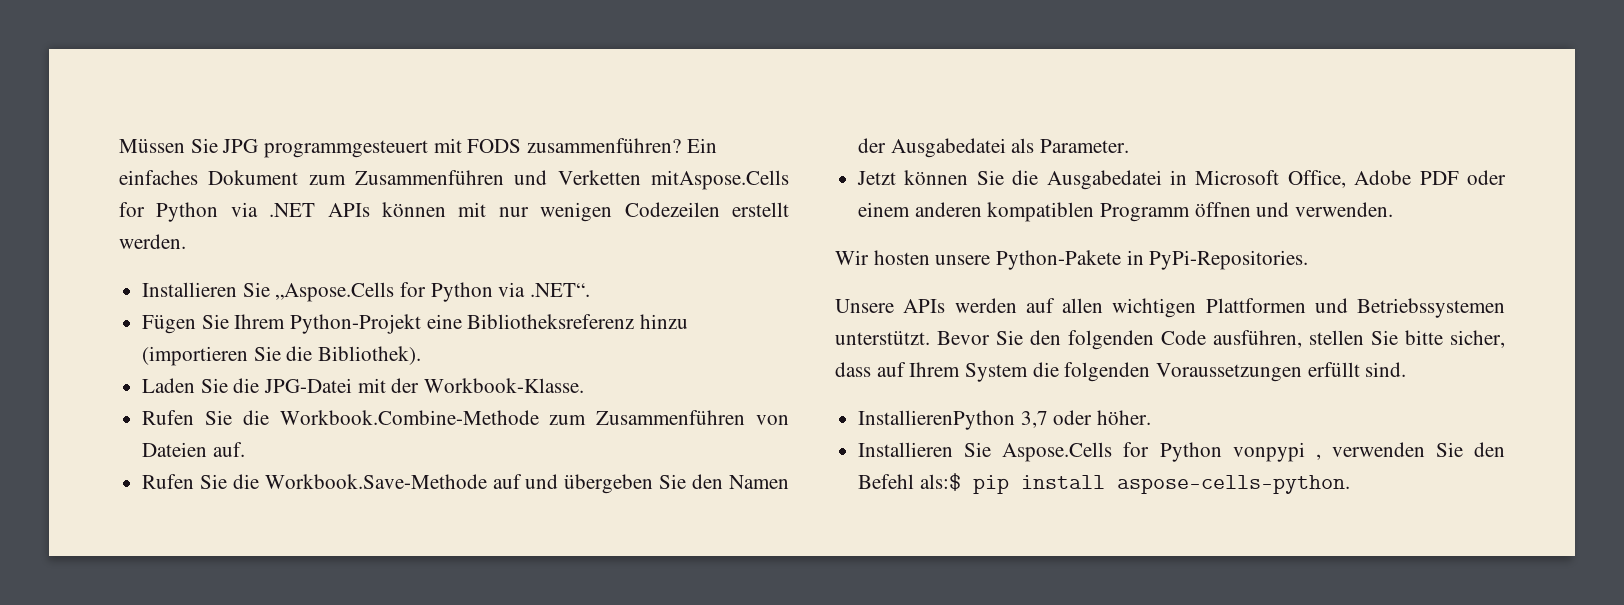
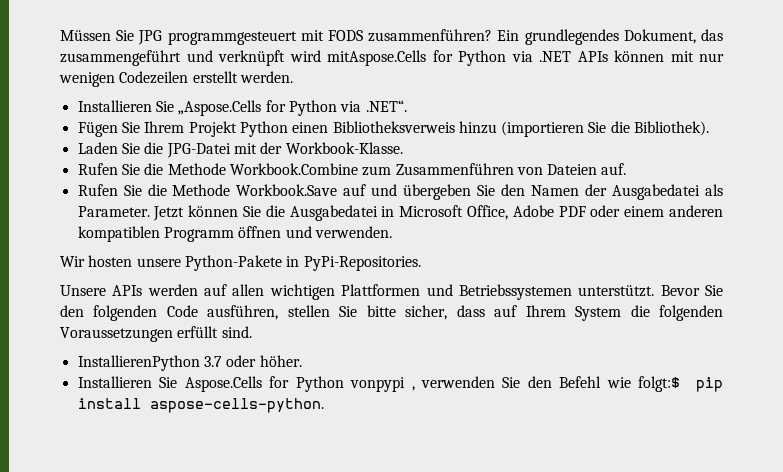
[119,170,641,185] einfaches Dokument zum Zusammenführen und Verketten -> [524,29,724,45] [60,50,321,66] grundlegendes Dokument, das zusammengeführt und verknüpft wird
[290,314,635,334] Python-Projekt eine Bibliotheksreferenz -> [188,121,455,137] Projekt Python einen Bibliotheksverweis
[279,410,539,425] Workbook.Combine-Methode -> [167,163,358,175] Methode Workbook.Combine
[264,474,487,489] Workbook.Save-Methode -> [172,184,338,196] Methode Workbook.Save
(1130, 146) // -> (150, 211) none
[1020,411,1048,428] 3,7 -> [203,356,222,367] 3.7
[919,473,961,491] als:$ -> [606,376,681,392] wie folgt:$

